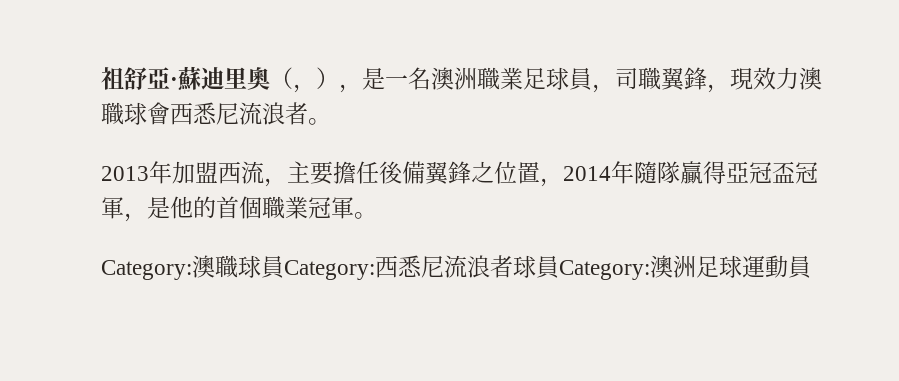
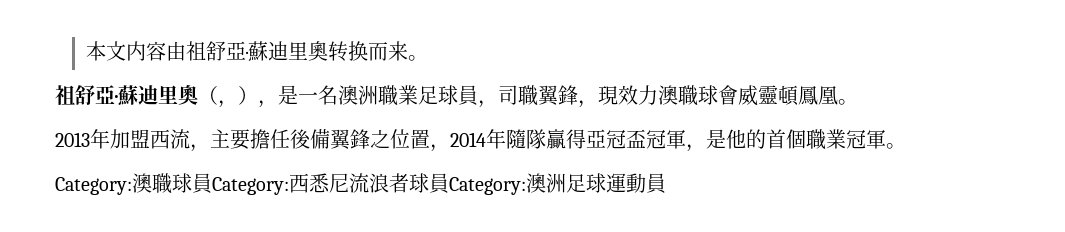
(101, 78) none -> [86,41,429,62] 本文内容由祖舒亞·蘇迪里奧转换而来。 //
[170,102,308,125] 西悉尼流浪者 -> [738,85,838,106] 威靈頓鳳凰

